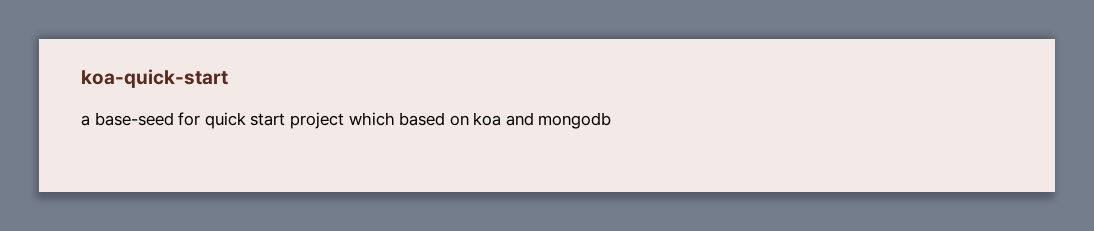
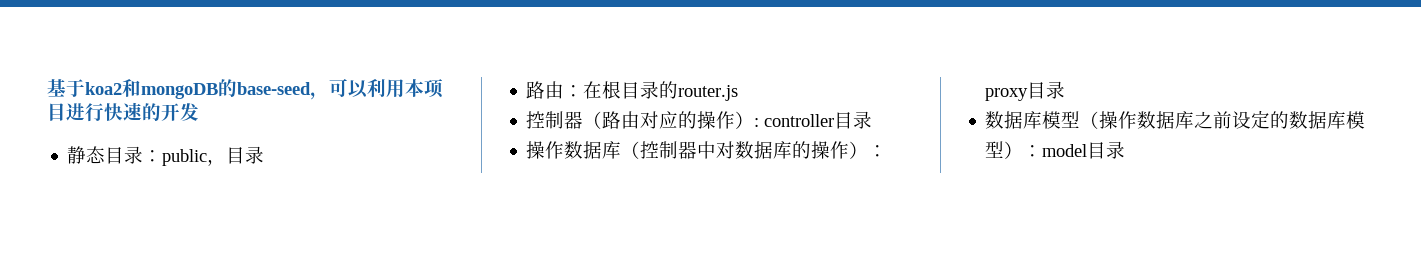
[81,69,228,88] [81,112,612,129] koa-quick-start // a base-seed for quick start project which based on koa and mongodb -> [47,78,444,100] [47,102,199,122] [67,146,265,166] [526,81,739,101] [526,111,873,129] [526,141,888,159] [985,81,1066,101] [985,110,1366,129] [985,141,1126,159] 基于koa2和mongoDB的base-seed，可以利用本项目进行快速的开发 // 静态目录：public，目录 // 路由：在根目录的router.js // 控制器（路由对应的操作）: controller目录 // 操作数据库（控制器中对数据库的操作）：proxy目录 // 数据库模型（操作数据库之前设定的数据库模型）：model目录

